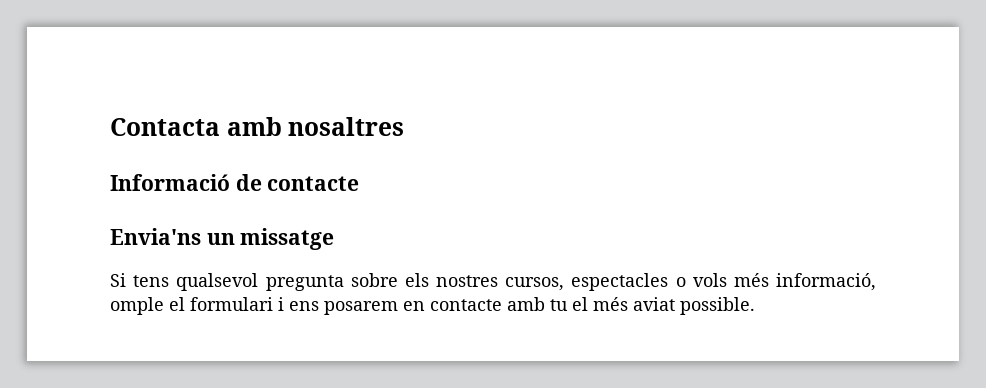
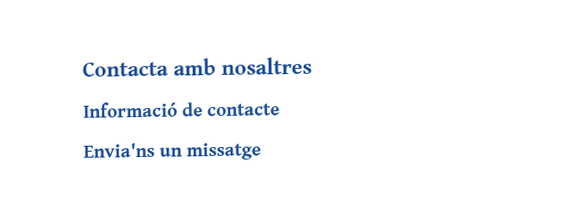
[110,273,876,291] [110,297,755,315] // Si tens qualsevol pregunta sobre els nostres cursos, espectacles o vols més informació, omple el formulari i ens posarem en contacte amb tu el més aviat possible. -> (261, 151) none

